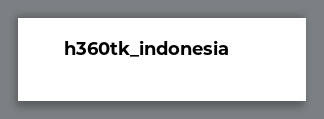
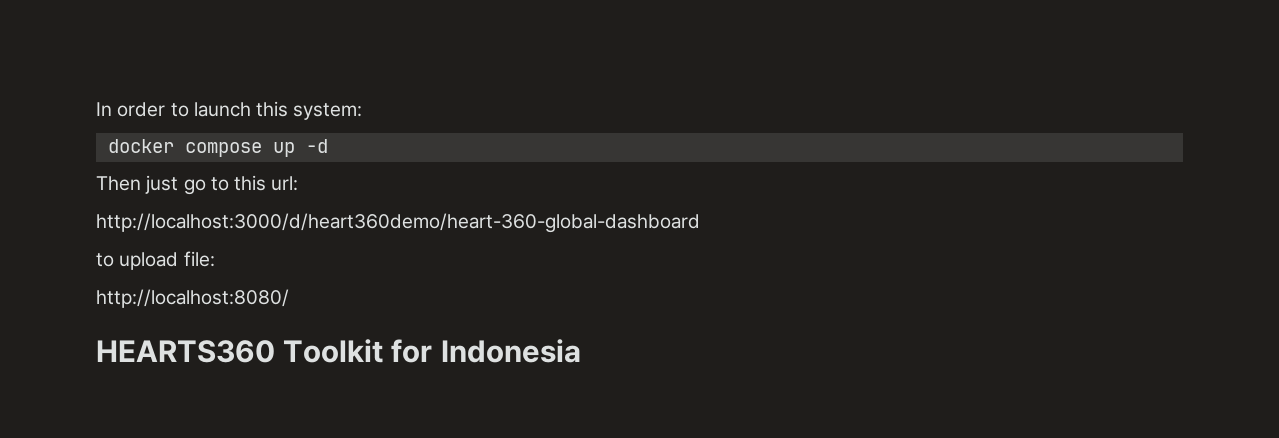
[64,40,229,57] h360tk_indonesia -> [96,101,363,120] [107,139,328,157] [96,175,299,195] [96,213,700,233] [96,251,215,270] [96,289,289,308] [96,339,581,363] In order to launch this system: // docker compose up -d // Then just go to this url: // http://localhost:3000/d/heart360demo/heart-360-global-dashboard // to upload file: // http://localhost:8080/ // HEARTS360 Toolkit for Indonesia

